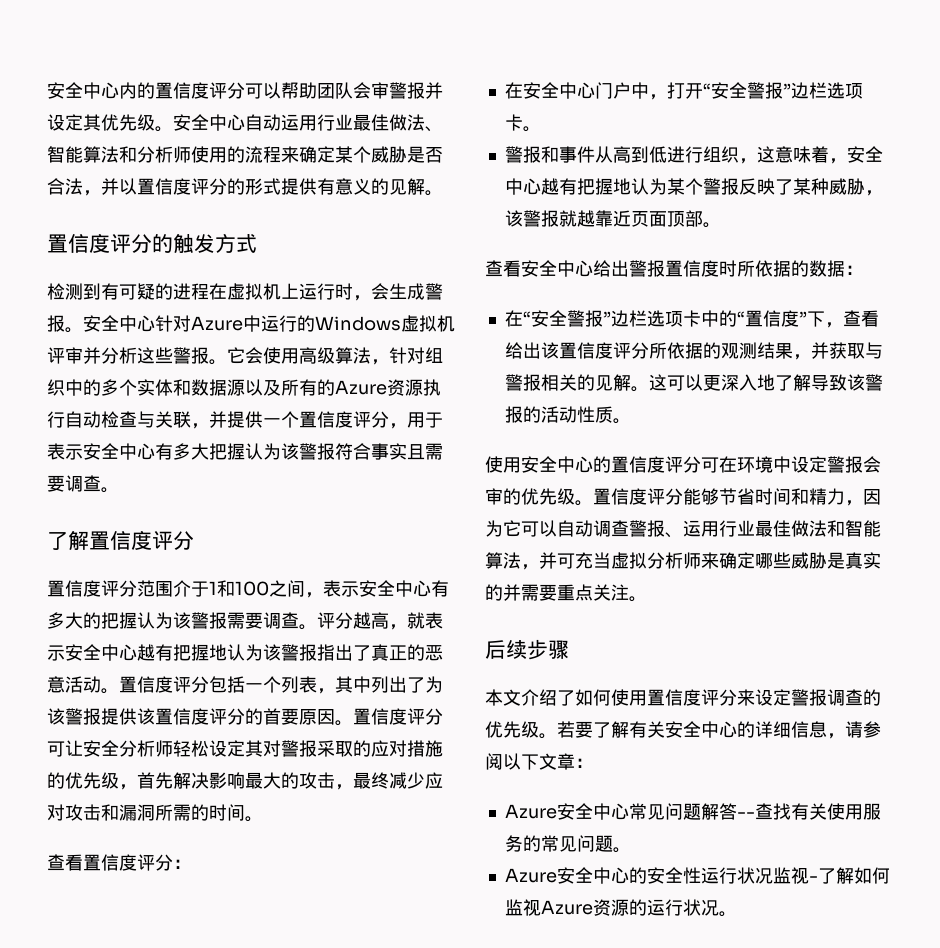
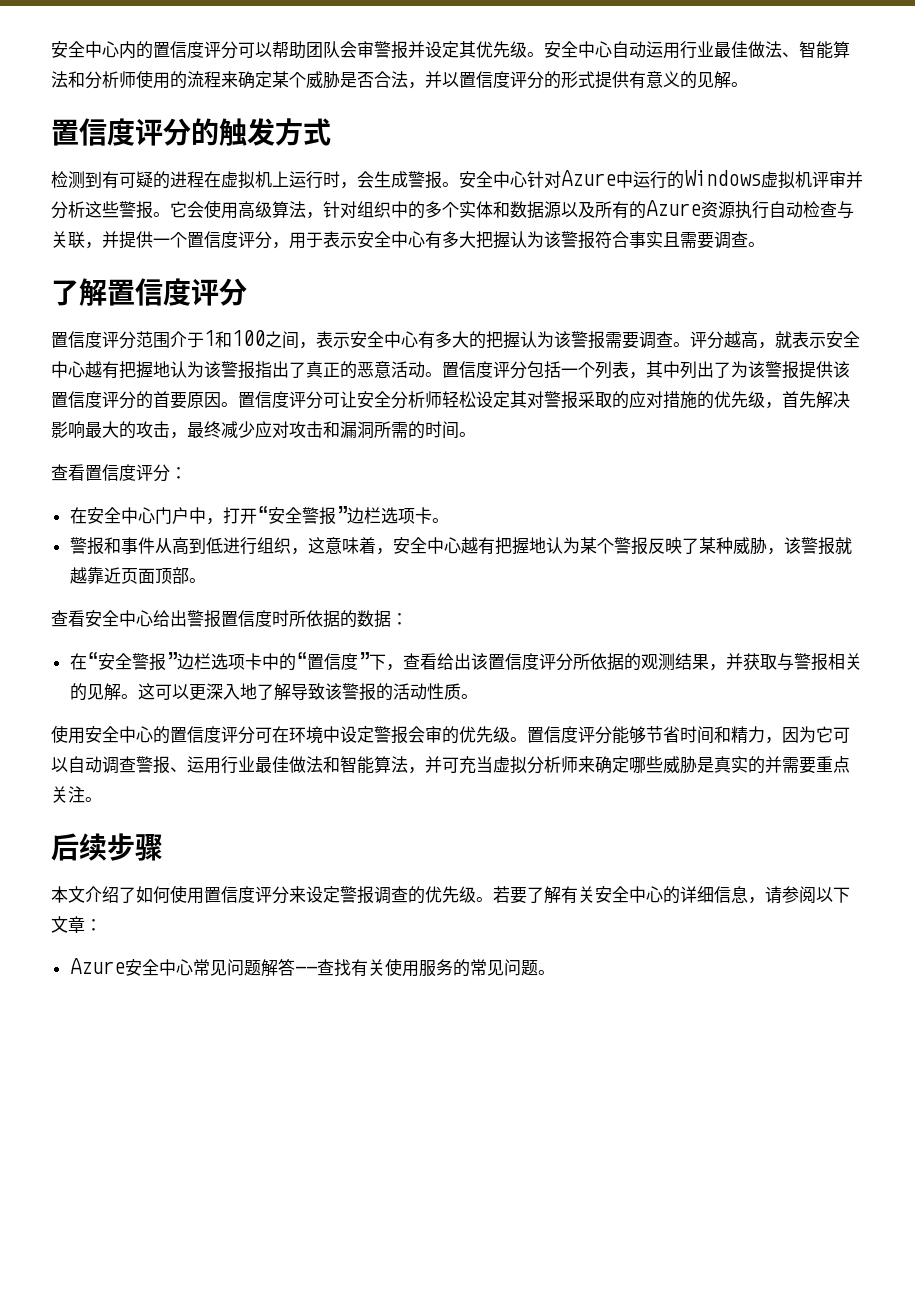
[504,867,890,884] [504,899,737,917] // Azure安全中心的安全性运行状况监视-了解如何监视Azure资源的运行状况。 -> (555, 972) none

